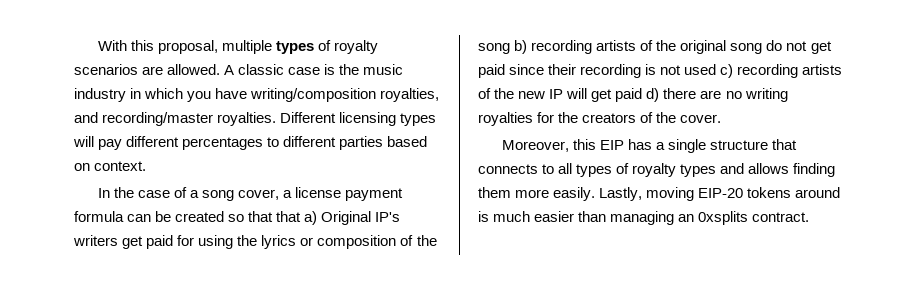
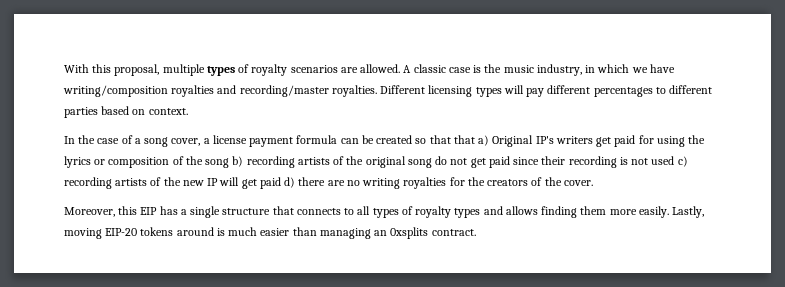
[74,88,126,102] industry -> [536,64,582,76] industry,
[187,91,212,102] you -> [631,67,648,73] we
[380,88,440,102] royalties, -> [171,85,215,97] royalties

